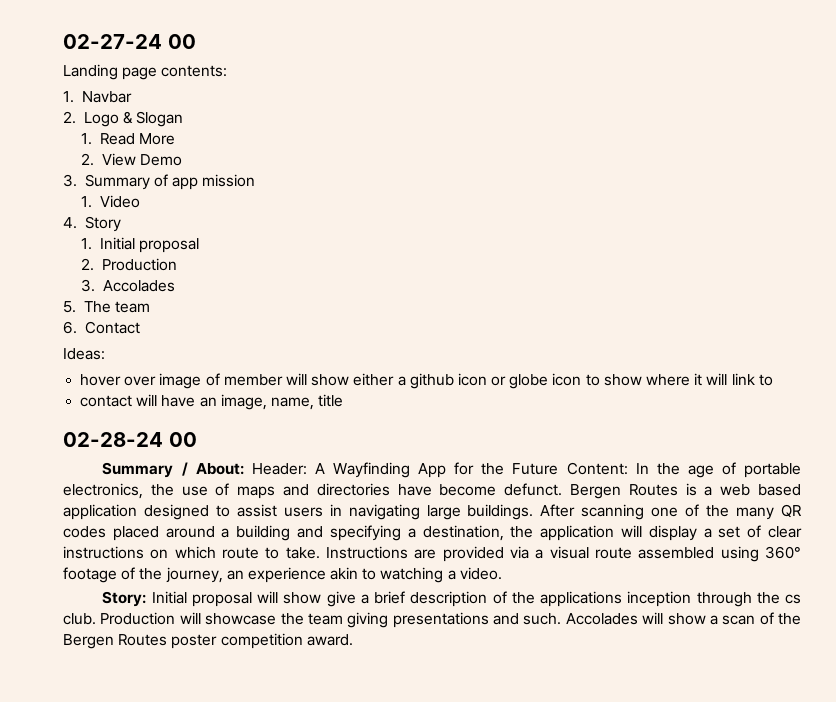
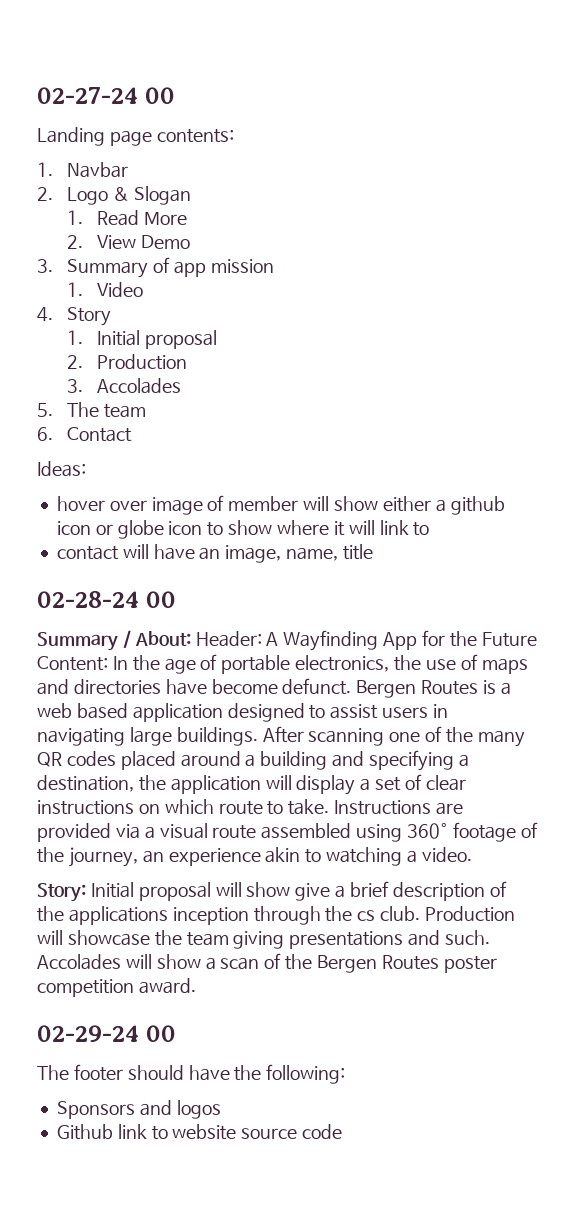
(353, 640) none -> [37,1025,176,1042] [37,1064,346,1084] [56,1100,221,1119] [56,1124,343,1140] // 02-29-24 00 // The footer should have the following: // Sponsors and logos // Github link to website source code

